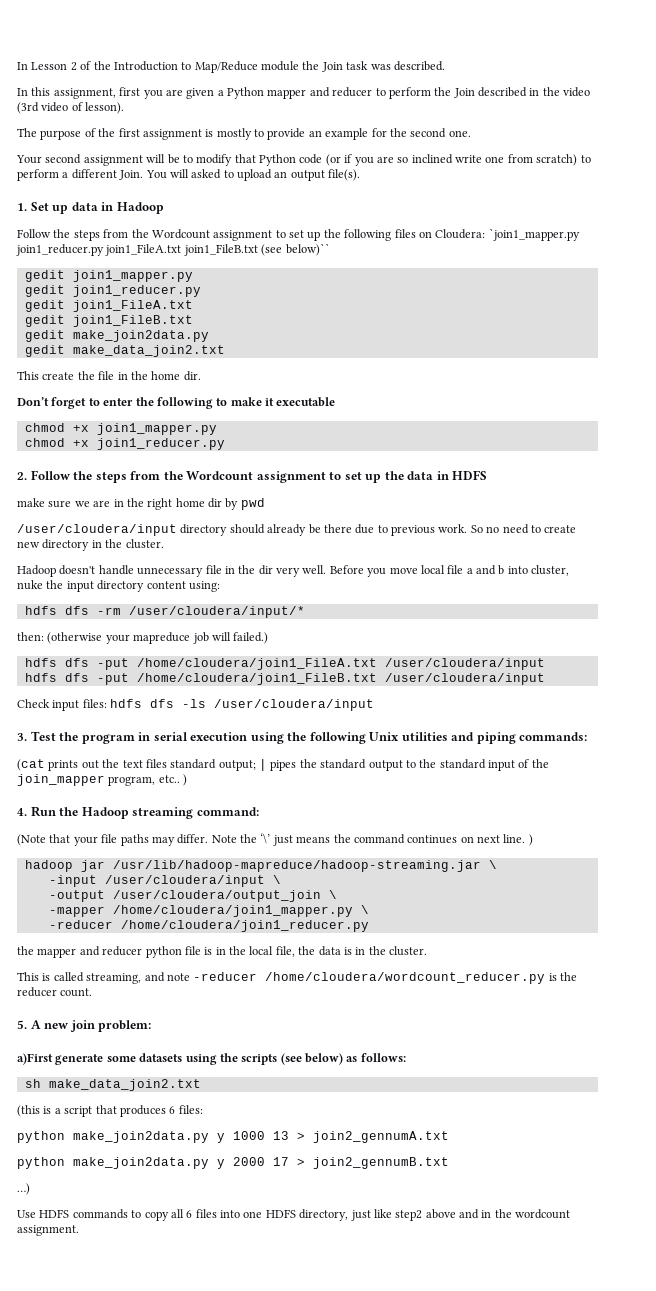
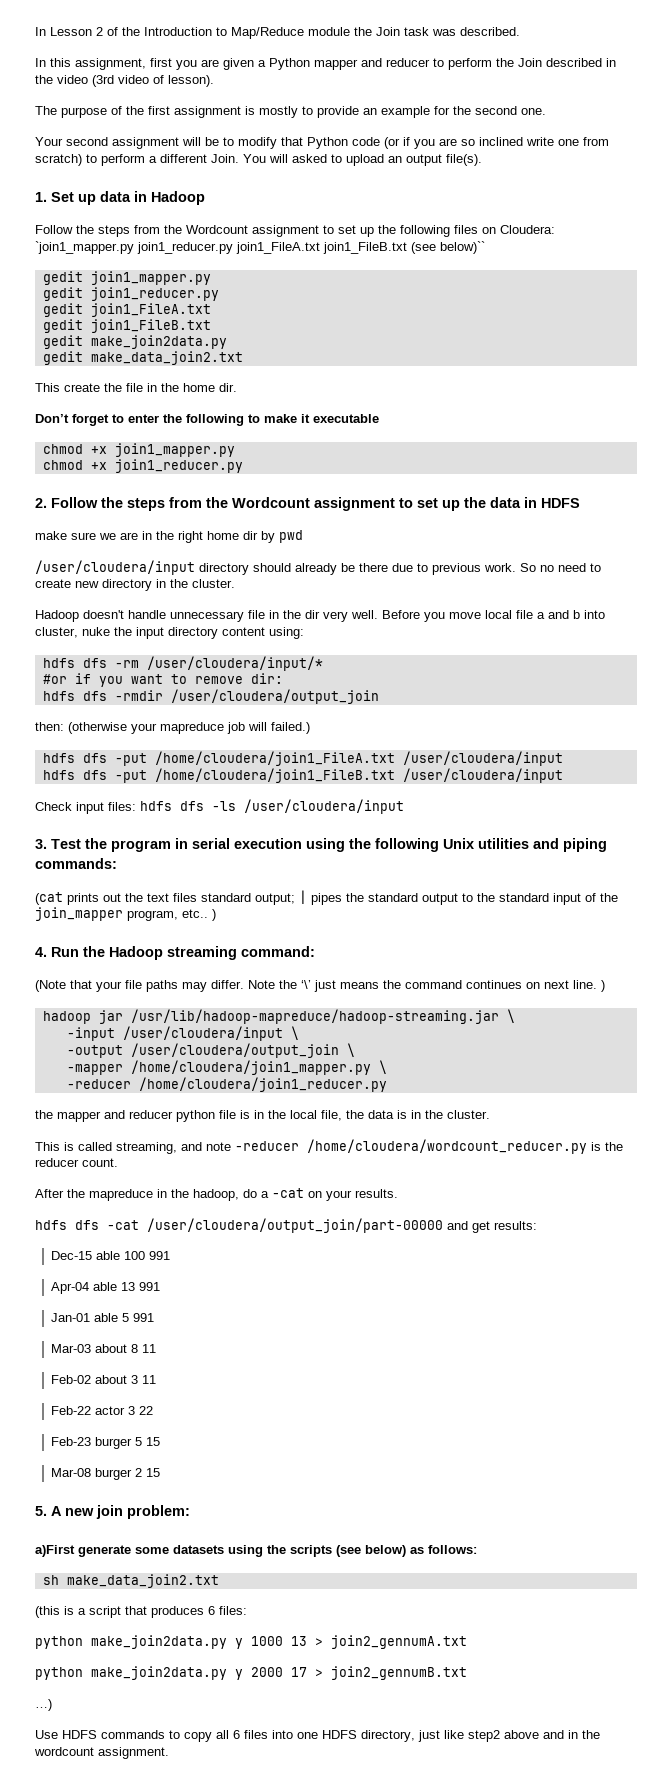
(305, 612) none -> [42,673,283,687] [42,689,379,704] // #or if you want to remove dir: // hdfs dfs -rmdir /user/cloudera/output_join
(93, 992) none -> [35,1188,398,1201] [35,1218,537,1233] [51,1251,171,1260] [51,1282,161,1294] [51,1313,155,1322] [51,1344,157,1353] [51,1375,157,1384] [51,1406,154,1415] [51,1437,161,1449] [51,1468,161,1480] // After the mapreduce in the hadoop, do a -cat on your results. // hdfs dfs -cat /user/cloudera/output_join/part-00000 and get results: // Dec-15 able 100 991 // Apr-04 able 13 991 // Jan-01 able 5 991 // Mar-03 about 8 11 // Feb-02 about 3 11 // Feb-22 actor 3 22 // Feb-23 burger 5 15 // Mar-08 burger 2 15

